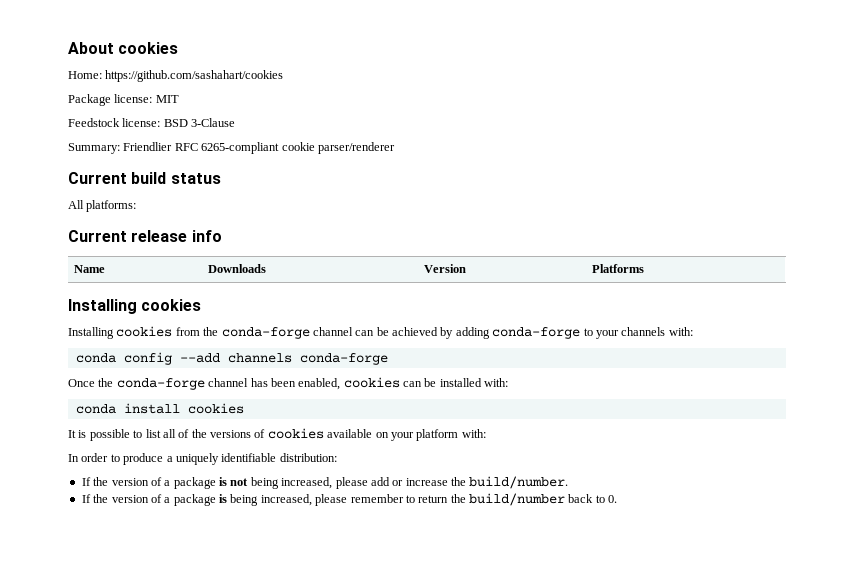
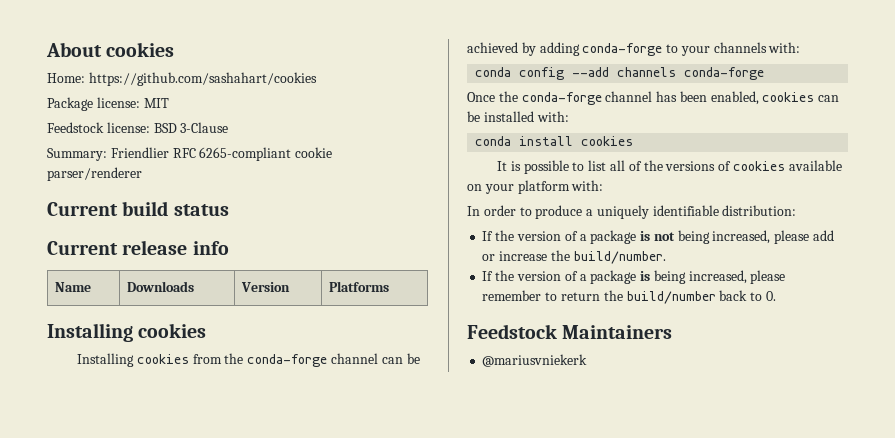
[68,200,137,212] // All platforms: -> (229, 210) none
(618, 499) none -> [467,324,673,339] [482,354,588,367] // Feedstock Maintainers // @mariusvniekerk

